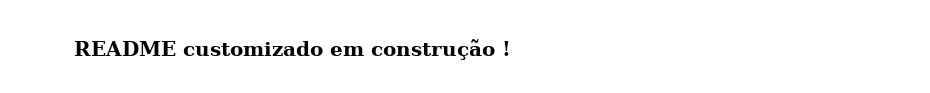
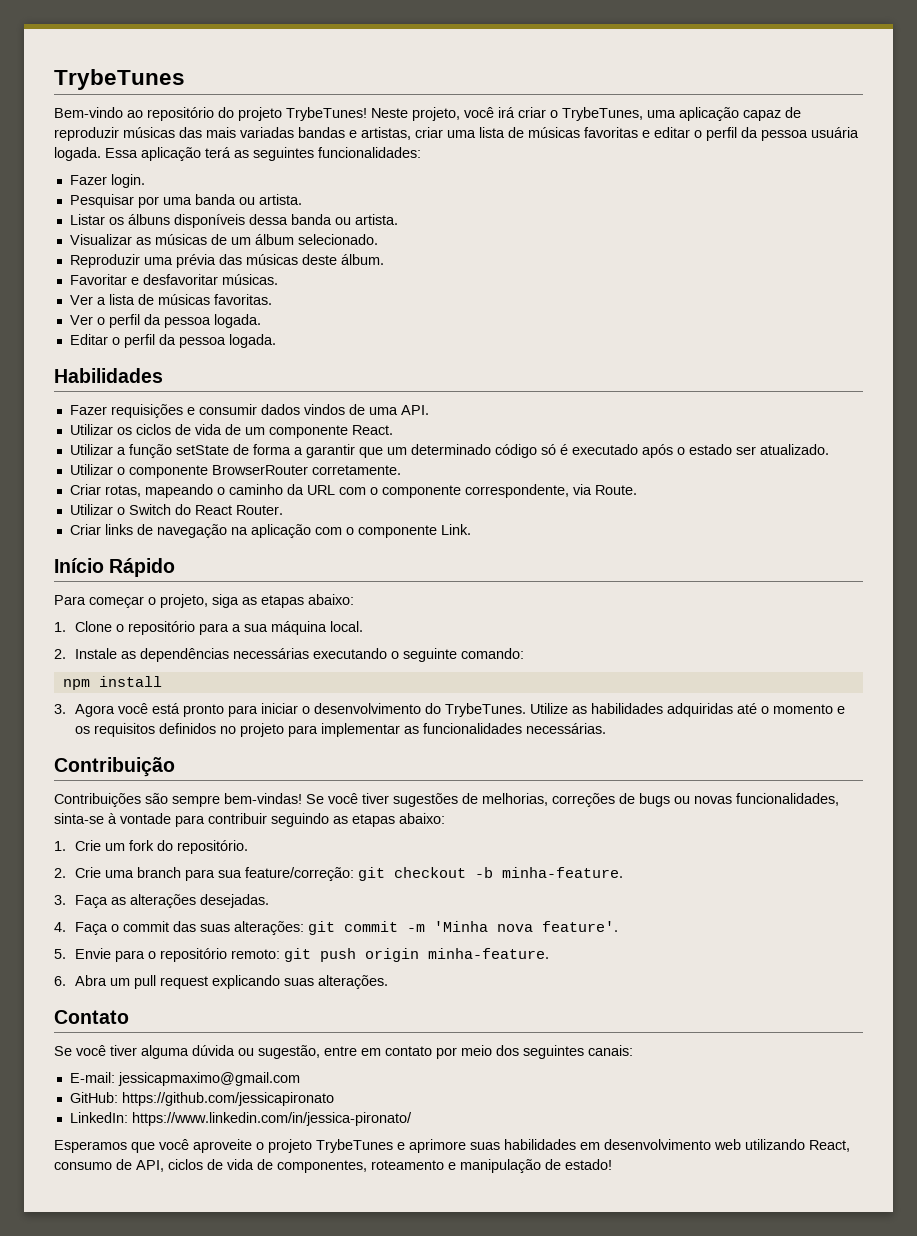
[74,39,511,60] README customizado em construção ! -> [54,69,185,90] [54,107,801,121] [54,127,859,141] [54,147,421,161] [69,174,145,188] [69,194,302,208] [69,214,398,228] [69,234,378,245] [69,254,384,268] [69,274,278,285] [69,294,272,305] [69,314,261,328] [69,334,276,348] [54,368,163,383] [69,404,429,418] [69,424,393,438] [69,444,829,458] [69,464,401,478] [69,484,637,498] [69,504,283,515] [69,524,471,538] [54,558,176,577] [54,594,354,608] [54,621,363,635] [54,648,524,662] [62,676,162,690] [54,703,845,717] [74,723,606,737] [54,757,175,777] [54,793,839,807] [54,813,445,827] [54,840,248,854] [54,867,623,881] [54,894,269,908] [54,921,618,935] [54,948,549,962] [54,975,388,989] [54,1010,129,1024] [54,1045,633,1059] [69,1072,300,1086] [69,1092,334,1106] [69,1112,412,1126] [54,1139,850,1153] [54,1159,612,1173] TrybeTunes // Bem-vindo ao repositório do projeto TrybeTunes! Neste projeto, você irá criar o TrybeTunes, uma aplicação capaz de reproduzir músicas das mais variadas bandas e artistas, criar uma lista de músicas favoritas e editar o perfil da pessoa usuária logada. Essa aplicação terá as seguintes funcionalidades: // Fazer login. // Pesquisar por uma banda ou artista. // Listar os álbuns disponíveis dessa banda ou artista. // Visualizar as músicas de um álbum selecionado. // Reproduzir uma prévia das músicas deste álbum. // Favoritar e desfavoritar músicas. // Ver a lista de músicas favoritas. // Ver o perfil da pessoa logada. // Editar o perfil da pessoa logada. // Habilidades // Fazer requisições e consumir dados vindos de uma API. // Utilizar os ciclos de vida de um componente React. // Utilizar a função setState de forma a garantir que um determinado código só é executado após o estado ser atualizado. // Utilizar o componente BrowserRouter corretamente. // Criar rotas, mapeando o caminho da URL com o componente correspondente, via Route. // Utilizar o Switch do React Router. // Criar links de navegação na aplicação com o componente Link. // Início Rápido // Para começar o projeto, siga as etapas abaixo: // 1. Clone o repositório para a sua máquina local. // 2. Instale as dependências necessárias executando o seguinte comando: // npm install // 3. Agora você está pronto para iniciar o desenvolvimento do TrybeTunes. Utilize as habilidades adquiridas até o momento e os requisitos definidos no projeto para implementar as funcionalidades necessárias. // Contribuição // Contribuições são sempre bem-vindas! Se você tiver sugestões de melhorias, correções de bugs ou novas funcionalidades, sinta-se à vontade para contribuir seguindo as etapas abaixo: // 1. Crie um fork do repositório. // 2. Crie uma branch para sua feature/correção: git checkout -b minha-feature. // 3. Faça as alterações desejadas. // 4. Faça o commit das suas alterações: git commit -m 'Minha nova feature'. // 5. Envie para o repositório remoto: git push origin minha-feature. // 6. Abra um pull request explicando suas alterações. // Contato // Se você tiver alguma dúvida ou sugestão, entre em contato por meio dos seguintes canais: // E-mail: jessicapmaximo@gmail.com // GitHub: https://github.com/jessicapironato // LinkedIn: https://www.linkedin.com/in/jessica-pironato/ // Esperamos que você aproveite o projeto TrybeTunes e aprimore suas habilidades em desenvolvimento web utilizando React, consumo de API, ciclos de vida de componentes, roteamento e manipulação de estado!

